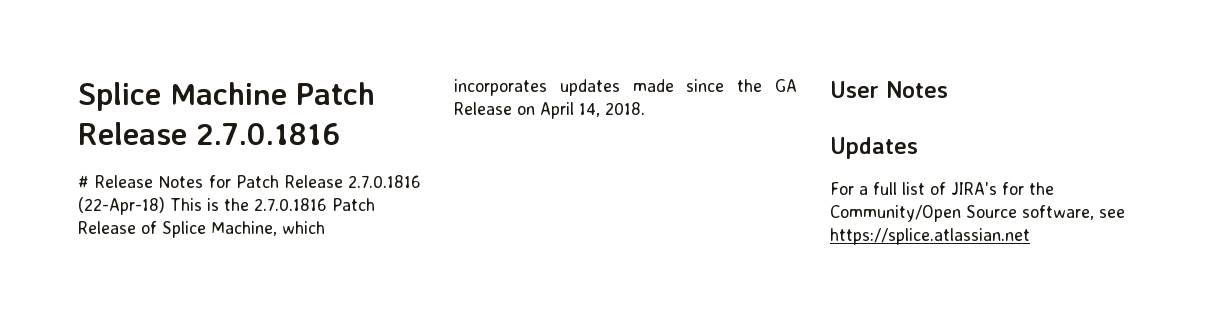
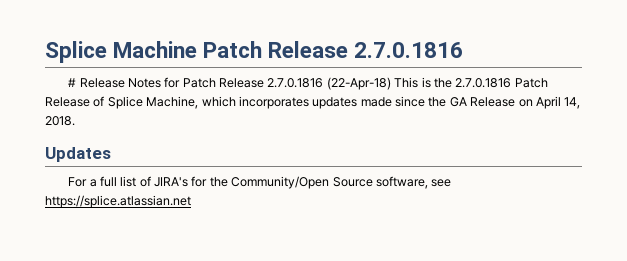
[830,81,948,98] // User Notes -> (75, 121) none

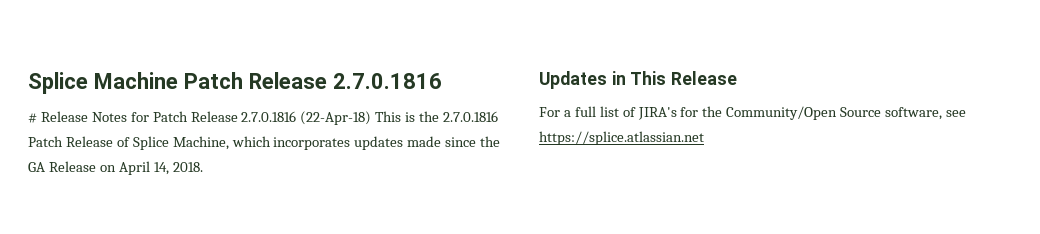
(111, 154) none -> [611,71,738,85] in This Release

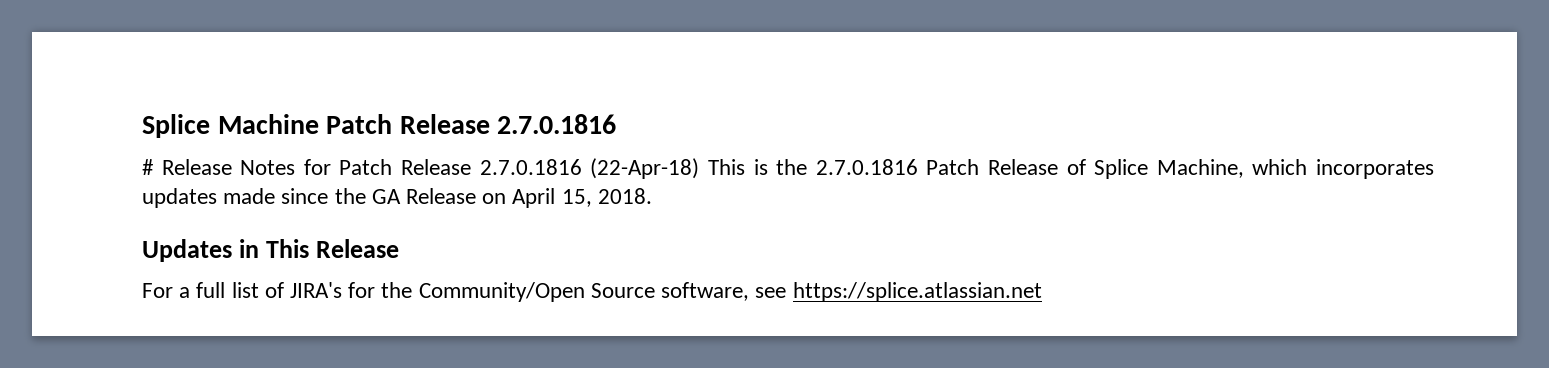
[153,162,169,175] 14, -> [561,189,592,207] 15,

